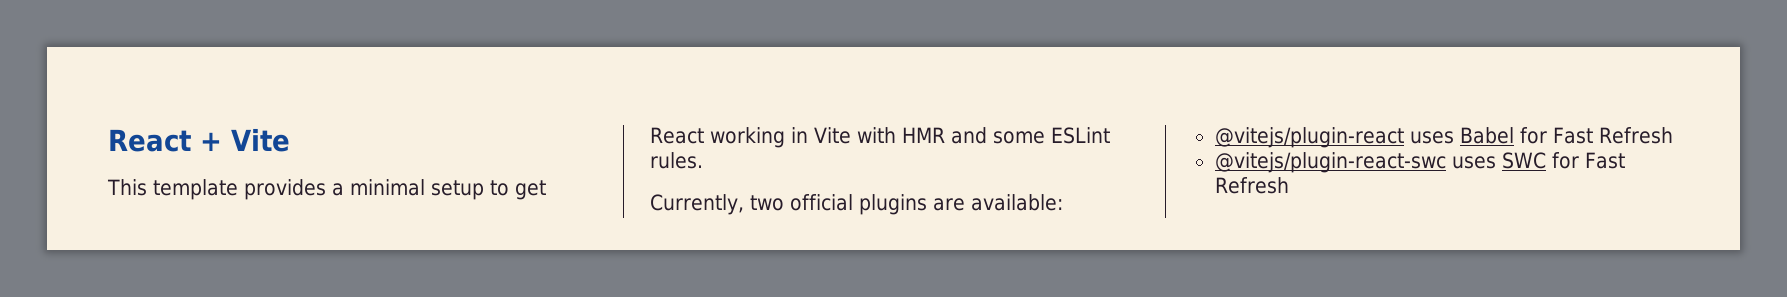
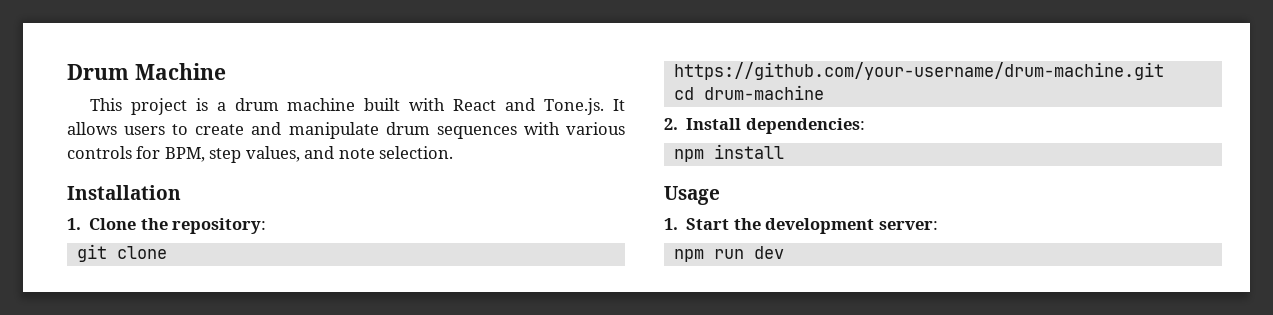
[108,128,290,152] [107,179,546,200] [650,127,1110,148] [650,152,703,169] [650,194,1063,215] [1214,127,1673,148] [1214,152,1625,173] [1214,177,1289,194] React + Vite // This template provides a minimal setup to get React working in Vite with HMR and some ESLint rules. // Currently, two official plugins are available: // @vitejs/plugin-react uses Babel for Fast Refresh // @vitejs/plugin-react-swc uses SWC for Fast Refresh -> [67,63,226,80] [89,98,625,115] [67,122,625,139] [67,146,454,163] [67,185,181,200] [67,218,267,234] [76,244,167,262] [673,62,1164,80] [673,85,824,100] [664,118,865,134] [673,144,784,162] [664,186,720,205] [664,218,938,234] [673,246,784,262] Drum Machine // This project is a drum machine built with React and Tone.js. It allows users to create and manipulate drum sequences with various controls for BPM, step values, and note selection. // Installation // 1. Clone the repository: // git clone https://github.com/your-username/drum-machine.git // cd drum-machine // 2. Install dependencies: // npm install // Usage // 1. Start the development server: // npm run dev

